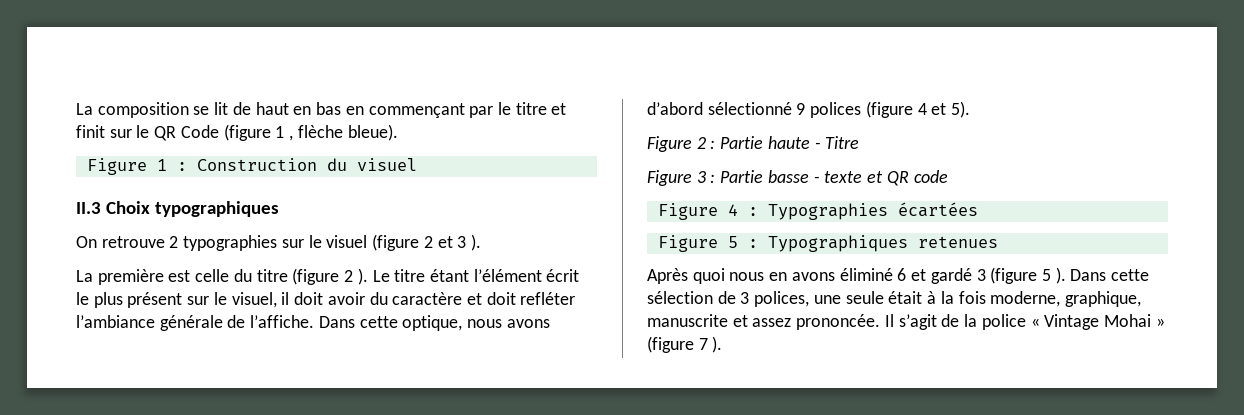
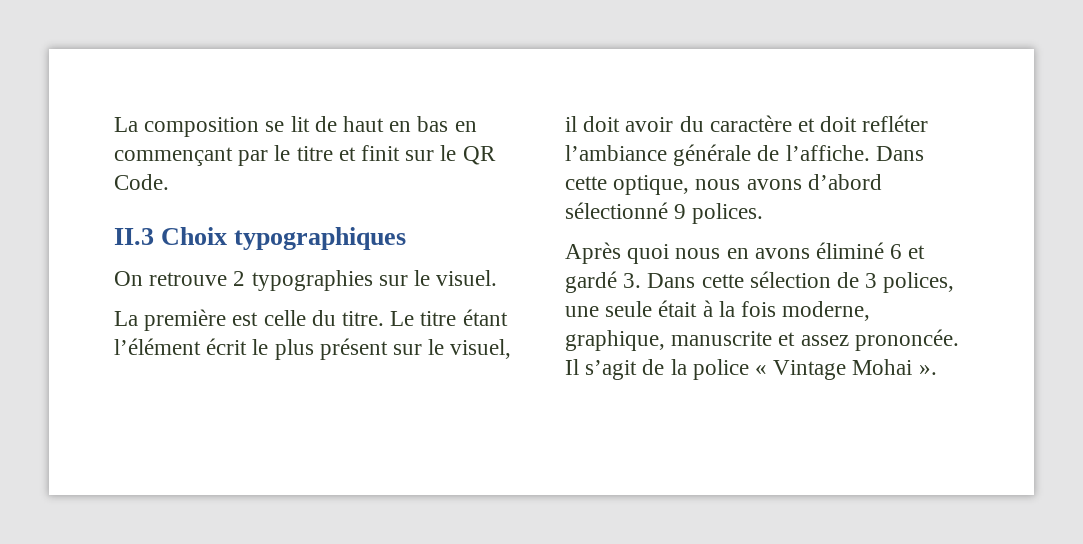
[180,124,398,141] [86,158,417,175] Code (figure 1 , flèche bleue). // Figure 1 : Construction du visuel -> [114,174,169,190] Code.
[326,234,481,251] visuel (figure 2 et 3 ). -> [436,270,498,286] visuel.
[256,268,368,285] titre (figure 2 ). -> [342,311,385,326] titre.
[810,101,971,118] [647,136,860,152] [647,170,948,186] [657,202,978,220] [657,235,998,252] polices (figure 4 et 5). // Figure 2 : Partie haute - Titre // Figure 3 : Partie basse - texte et QR code // Figure 4 : Typographies écartées // Figure 5 : Typographiques retenues -> [692,203,764,224] polices.
[976,267,1066,284] 3 (figure 5 ). -> [623,273,642,288] 3.
[1155,318,1165,327] [647,336,723,353] » (figure 7 ). -> [918,365,937,375] ».

